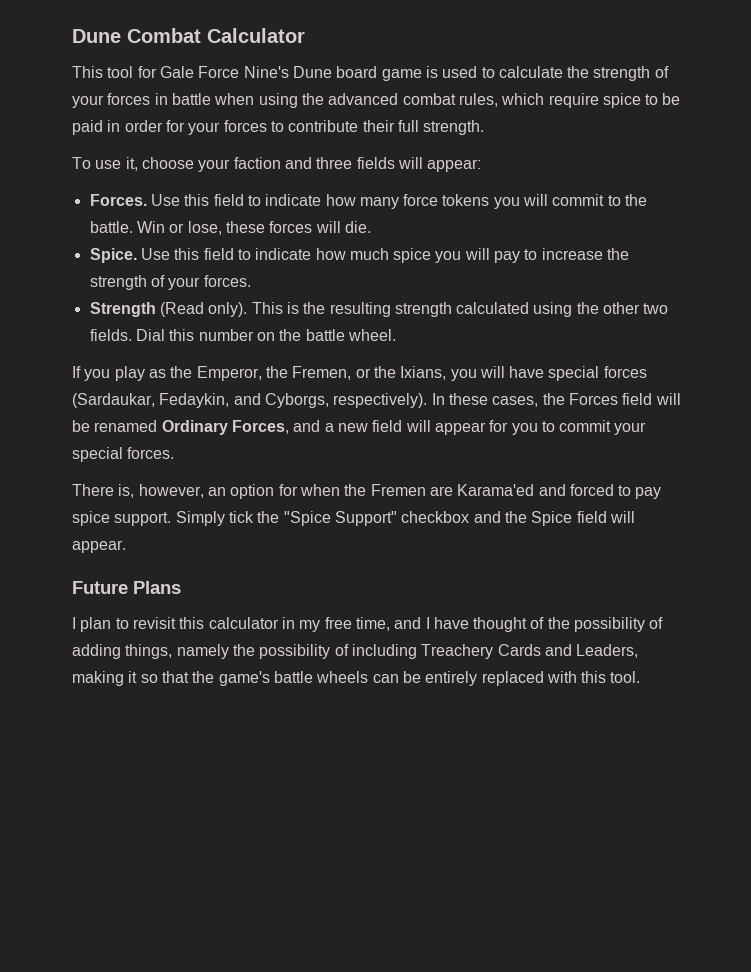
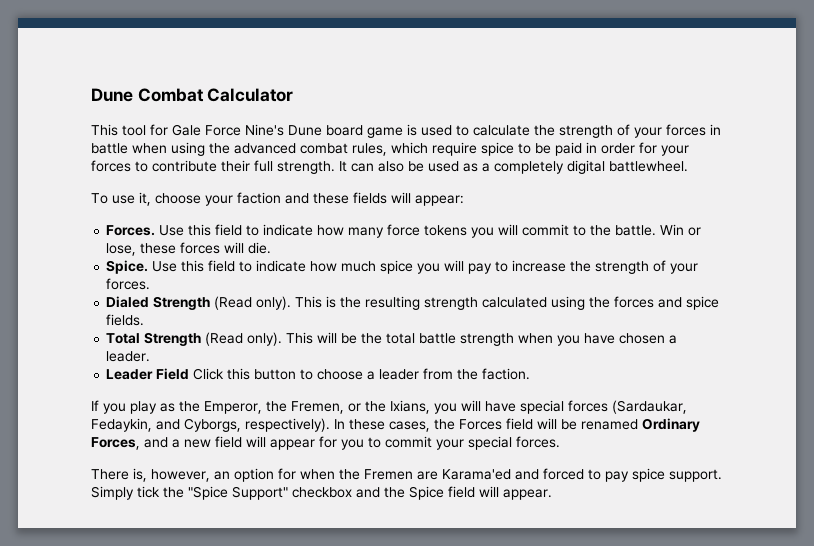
(485, 127) none -> [339,160,688,174] It can also be used as a completely digital battlewheel.
[316,157,353,169] three -> [313,193,349,204] these
(251, 281) none -> [106,296,150,308] Dialed
[603,302,669,314] [89,329,396,341] other two fields. Dial this number on the battle wheel. -> [614,296,720,310] [106,314,145,326] [106,332,678,346] [106,351,151,362] [106,368,531,380] forces and spice fields. // Total Strength (Read only). This will be the total battle strength when you have chosen a leader. // Leader Field Click this button to choose a leader from the faction.
[72,581,181,594] [72,617,664,632] [72,644,639,659] [72,671,641,686] // Future Plans // I plan to revisit this calculator in my free time, and I have thought of the possibility of adding things, namely the possibility of including Treachery Cards and Leaders, making it so that the game's battle wheels can be entirely replaced with this tool. -> (552, 494) none

